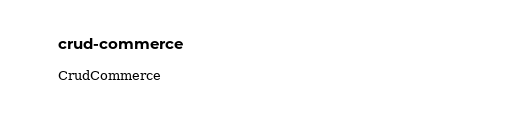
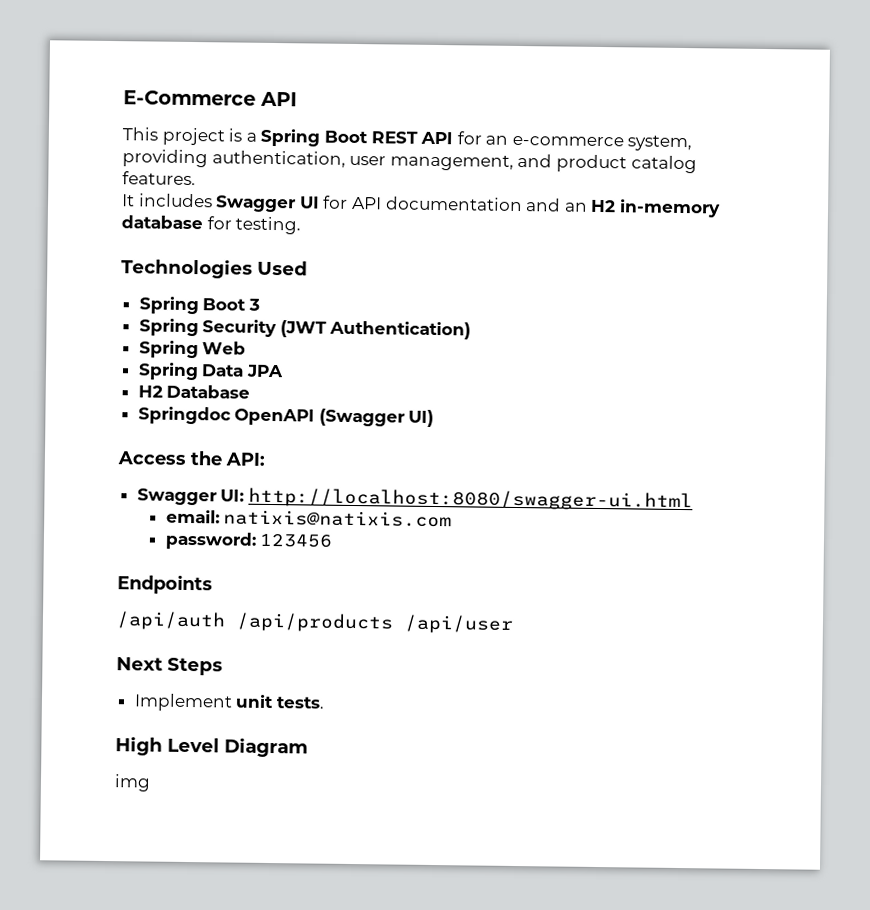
[58,38,183,49] [58,70,161,80] crud-commerce // CrudCommerce -> [123,90,297,107] [122,127,693,152] [122,149,697,174] [122,171,196,186] [122,193,721,218] [121,215,302,235] [121,258,308,279] [138,296,260,315] [138,318,472,340] [138,340,247,359] [137,362,284,381] [137,384,251,399] [137,406,435,427] [117,451,266,466] [136,487,693,512] [165,509,453,528] [164,531,334,550] [117,574,213,595] [116,611,514,634] [116,657,223,676] [133,693,325,712] [115,736,308,758] [114,774,151,792] E-Commerce API // This project is a Spring Boot REST API for an e-commerce system, providing authentication, user management, and product catalog features. // It includes Swagger UI for API documentation and an H2 in-memory database for testing. // Technologies Used // Spring Boot 3 // Spring Security (JWT Authentication) // Spring Web // Spring Data JPA // H2 Database // Springdoc OpenAPI (Swagger UI) // Access the API: // Swagger UI: http://localhost:8080/swagger-ui.html // email: natixis@natixis.com // password: 123456 // Endpoints // /api/auth /api/products /api/user // Next Steps // Implement unit tests. // High Level Diagram // img

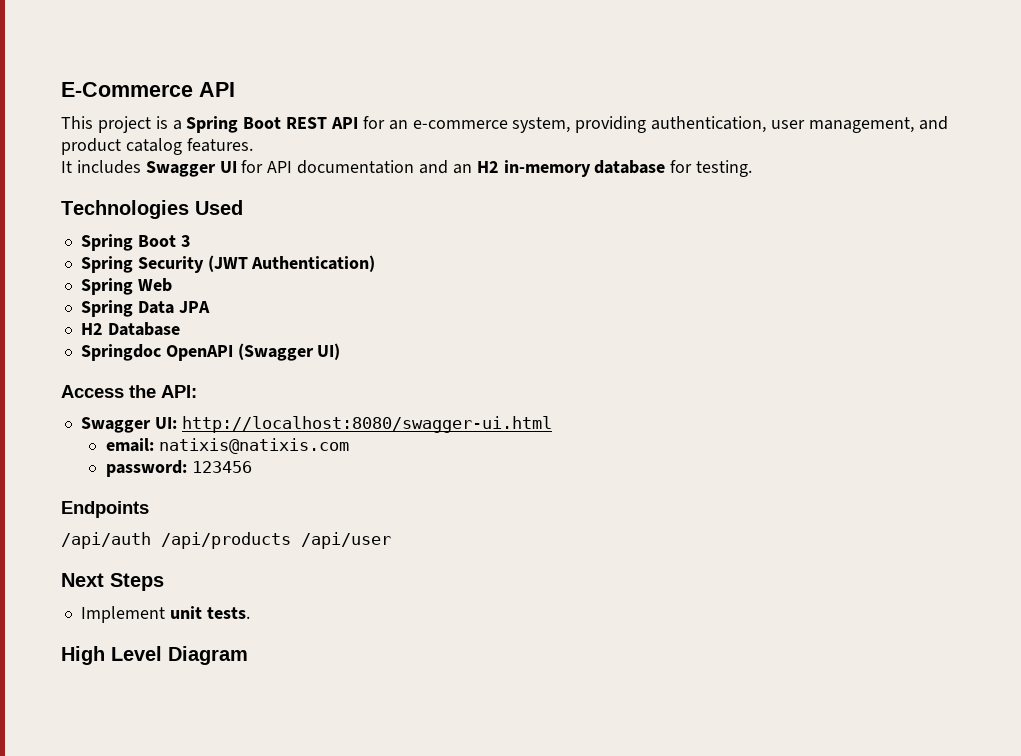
[114,774,151,792] // img -> (248, 655) none

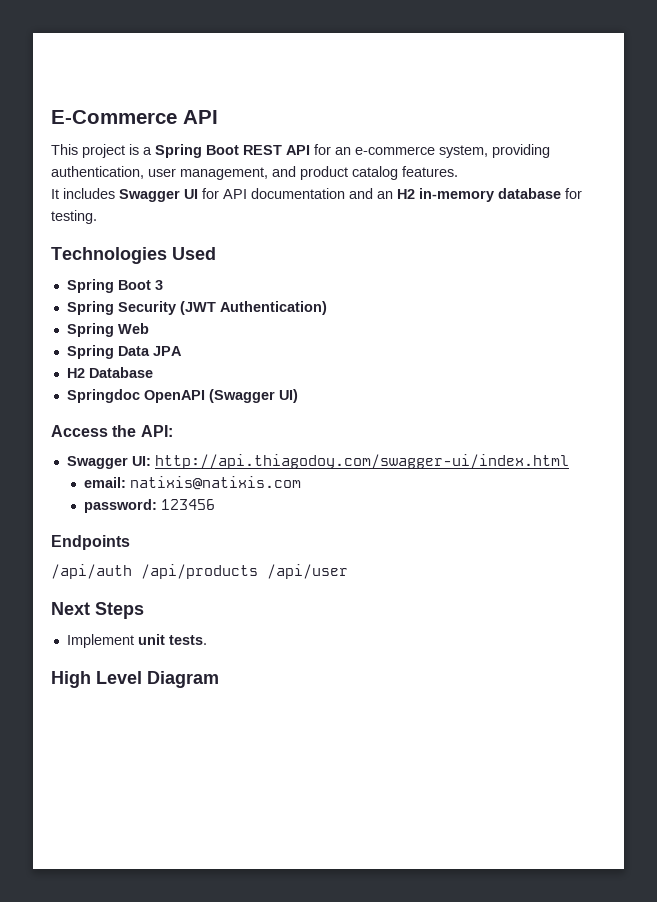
[181,416,552,433] http://localhost:8080/swagger-ui.html -> [154,454,569,469] http://api.thiagodoy.com/swagger-ui/index.html

